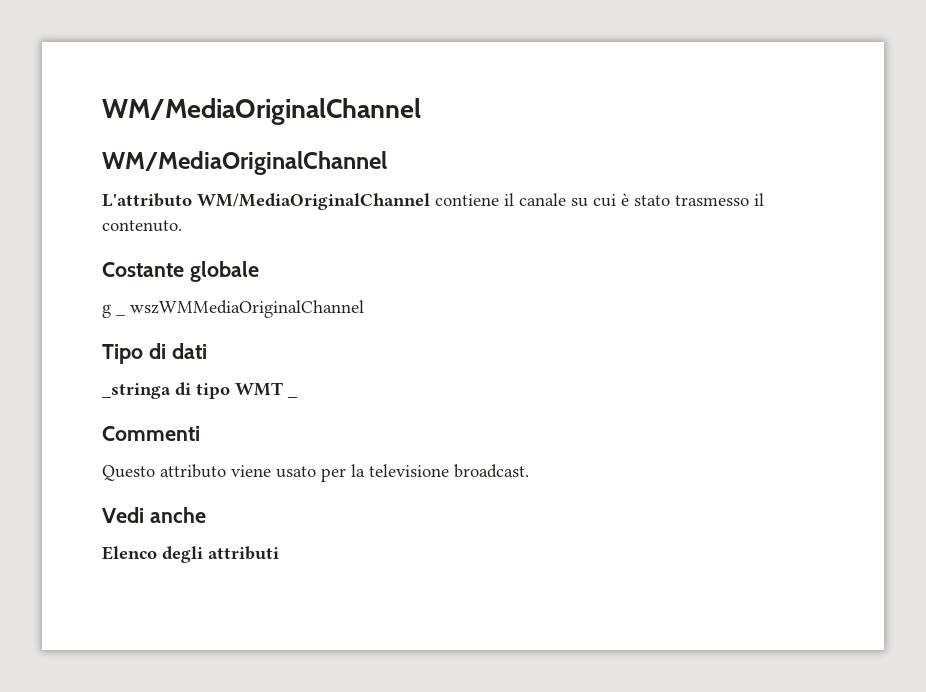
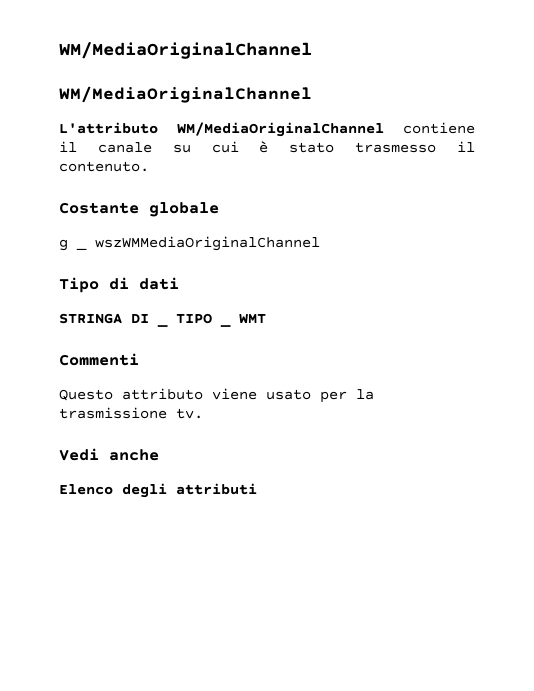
[102,382,230,399] _stringa di tipo -> [59,313,149,324] [157,313,231,327] STRINGA DI _ TIPO _
[288,395,297,398] _ -> (266, 318) none
[369,464,529,478] televisione broadcast. -> [59,407,203,419] trasmissione tv.

